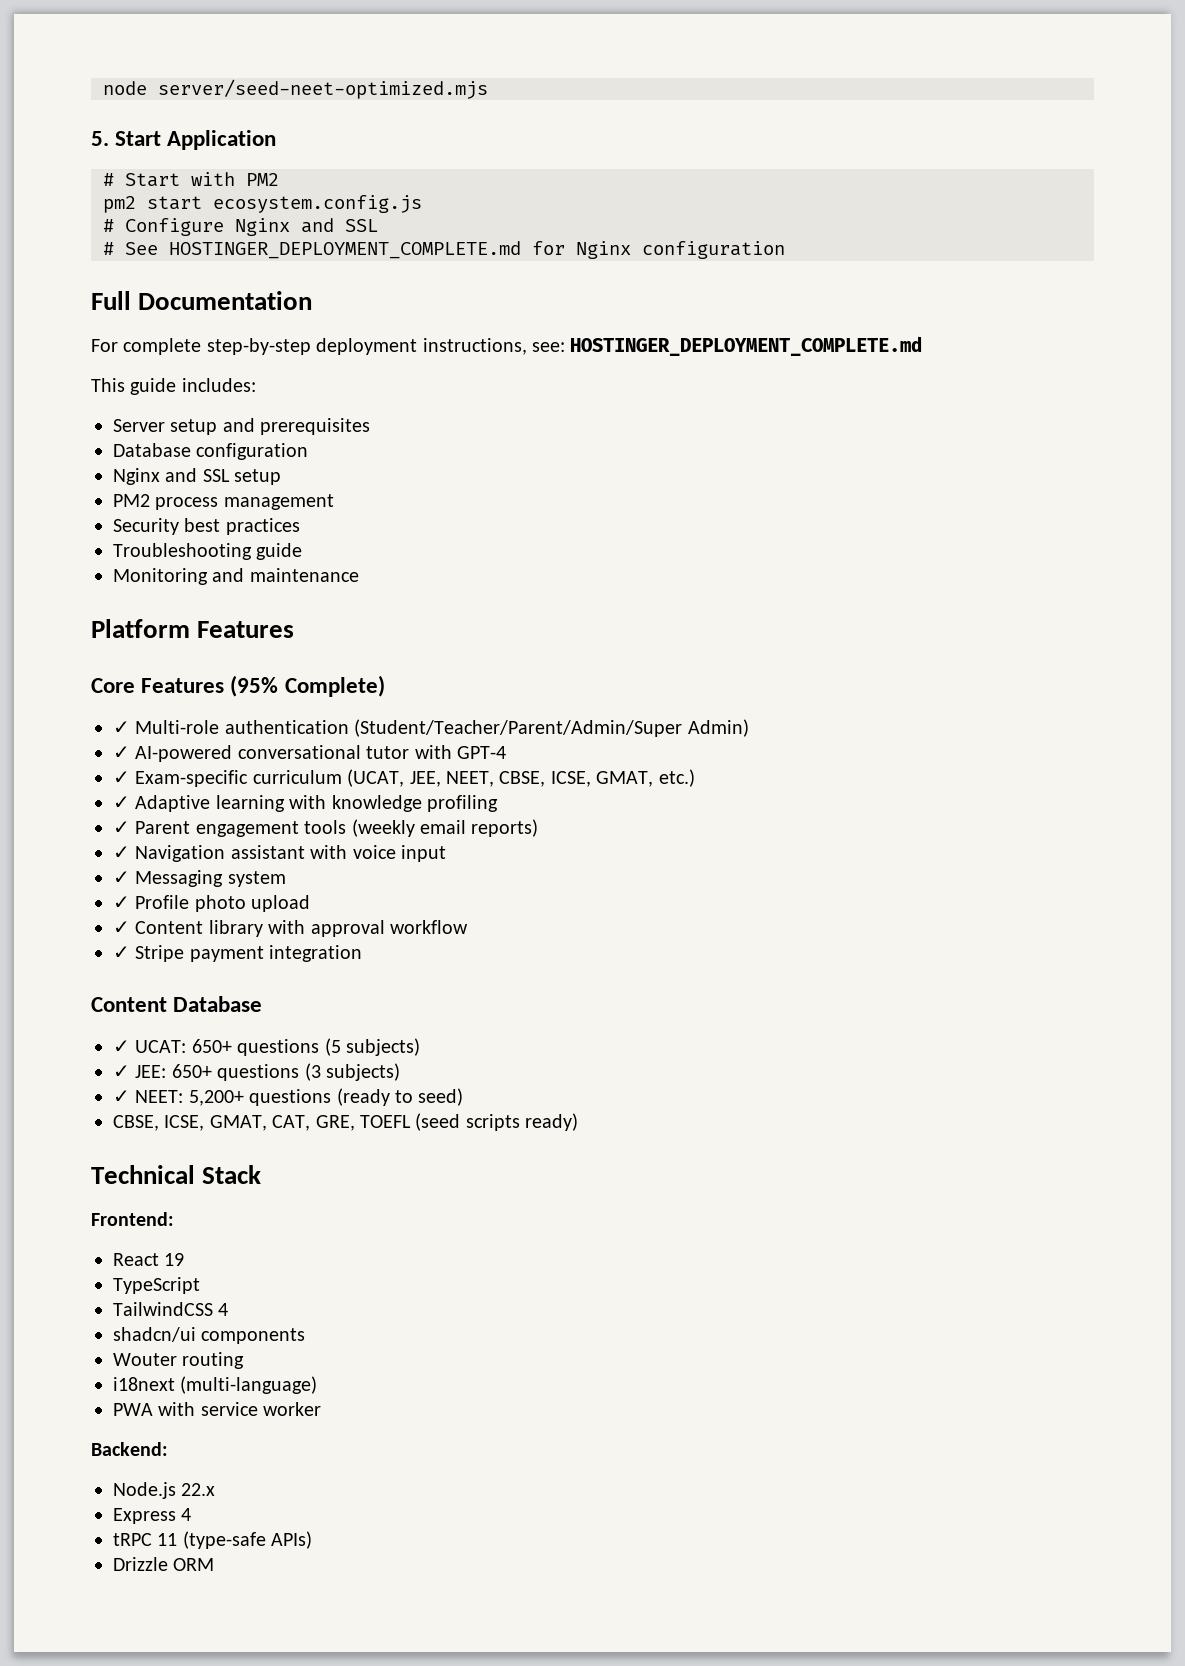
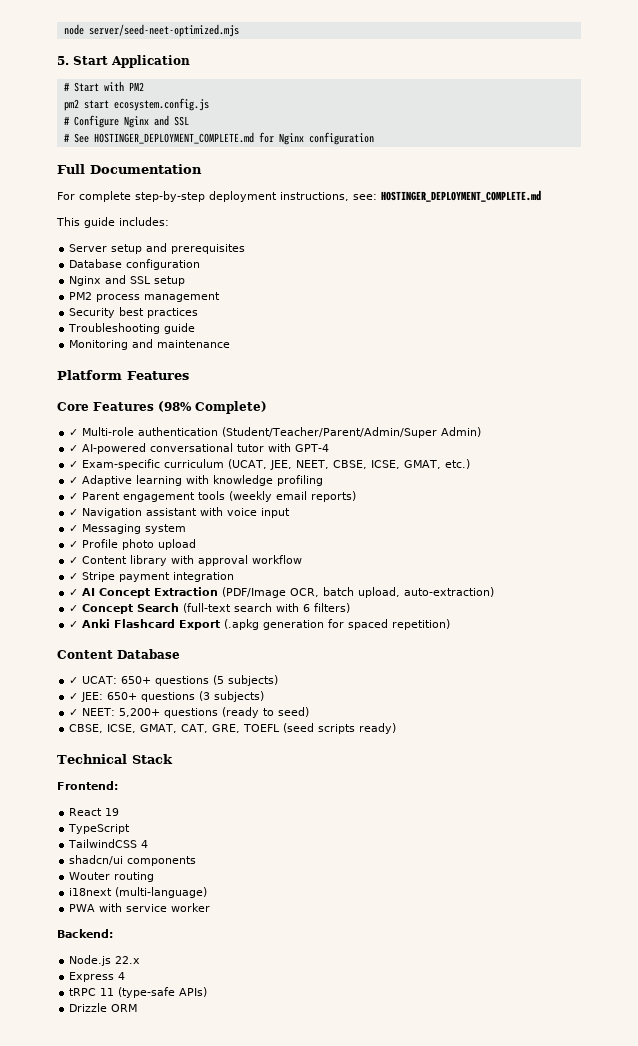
[230,675,279,697] (95% -> [158,401,192,412] (98%
(363, 953) none -> [69,587,495,598] [69,603,351,614] [69,619,451,630] // ✓ AI Concept Extraction (PDF/Image OCR, batch upload, auto-extraction) // ✓ Concept Search (full-text search with 6 filters) // ✓ Anki Flashcard Export (.apkg generation for spaced repetition)

